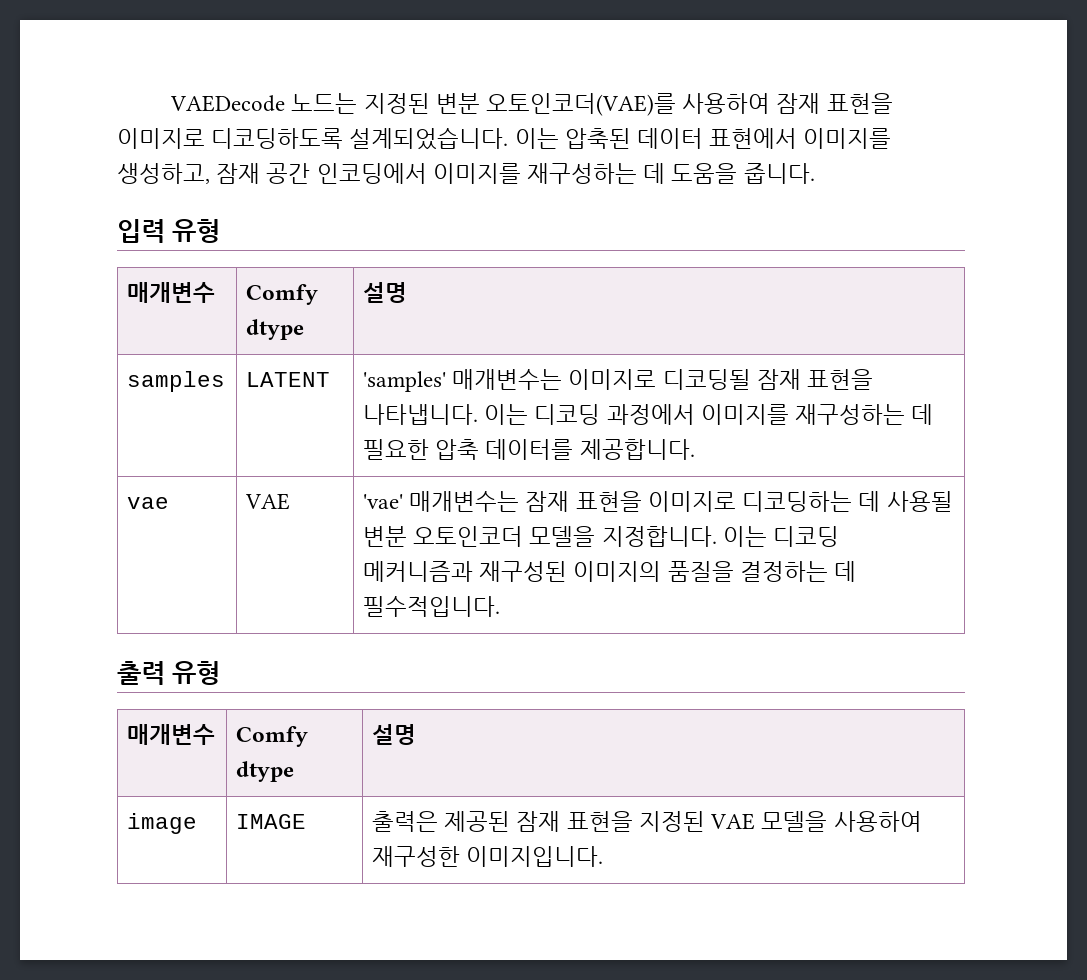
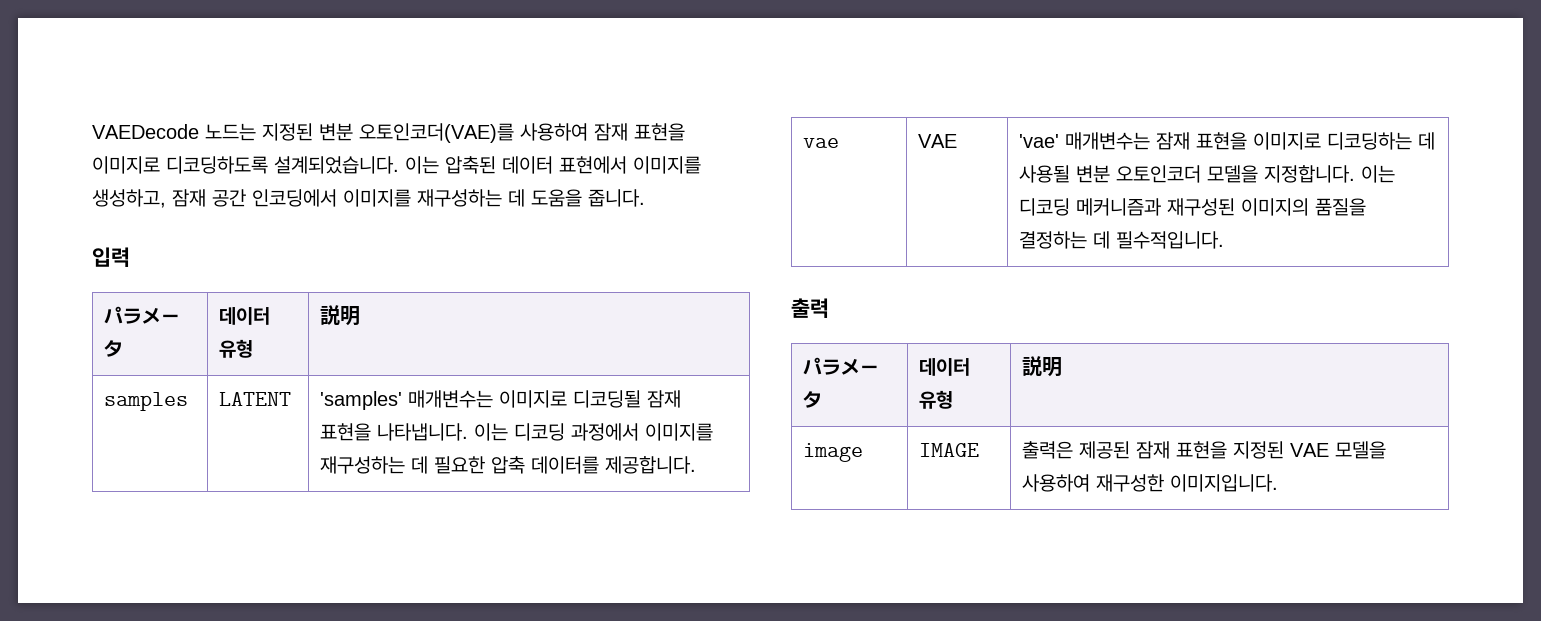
[172,219,221,243] [127,282,216,303] [246,284,319,305] [246,319,305,340] [363,282,408,303] 유형 // 매개변수 | Comfy dtype | 설명 -> [104,306,181,324] [104,340,124,357] [219,307,271,325] [219,339,254,358] [320,305,361,326] // パラメータ | 데이터 유형 | 説明
[172,661,221,685] [127,724,216,745] [236,726,309,747] [236,761,295,782] [372,724,417,745] 유형 // 매개변수 | Comfy dtype | 설명 -> [803,357,880,375] [803,391,823,408] [919,358,971,376] [919,390,954,409] [1022,356,1063,377] // パラメータ | 데이터 유형 | 説明

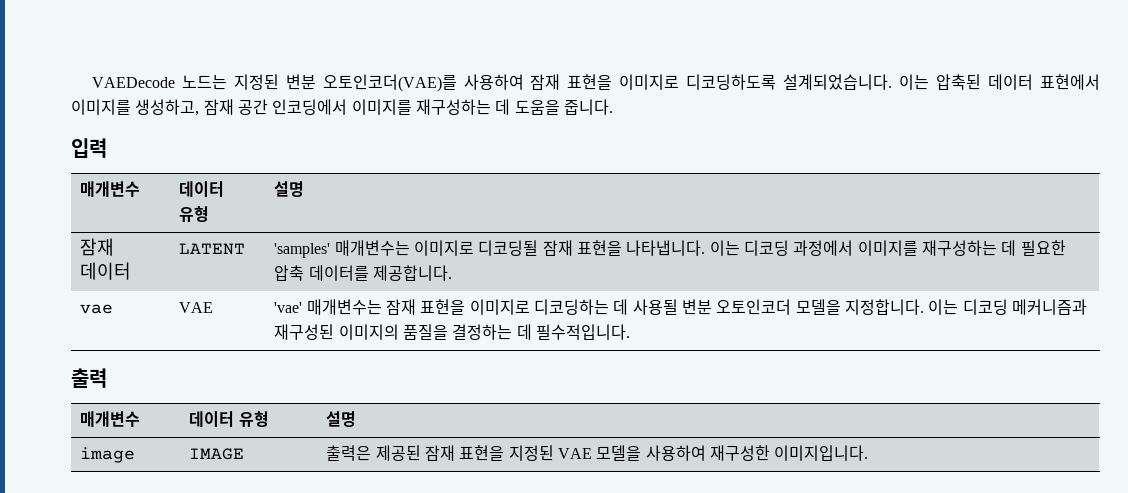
[104,306,181,324] [104,340,124,357] [219,307,271,325] [219,339,254,358] [320,305,361,326] [104,392,189,411] パラメータ | 데이터 유형 | 説明 // samples -> [80,181,141,197] [179,181,225,198] [179,206,210,222] [274,181,305,197] [80,238,115,256] [80,262,132,280] 매개변수 | 데이터 유형 | 설명 // 잠재 데이터
[803,357,880,375] [803,391,823,408] [919,358,971,376] [919,390,954,409] [1022,356,1063,377] パラメータ | 데이터 유형 | 説明 -> [80,411,141,427] [189,411,269,428] [326,411,357,427] 매개변수 | 데이터 유형 | 설명

